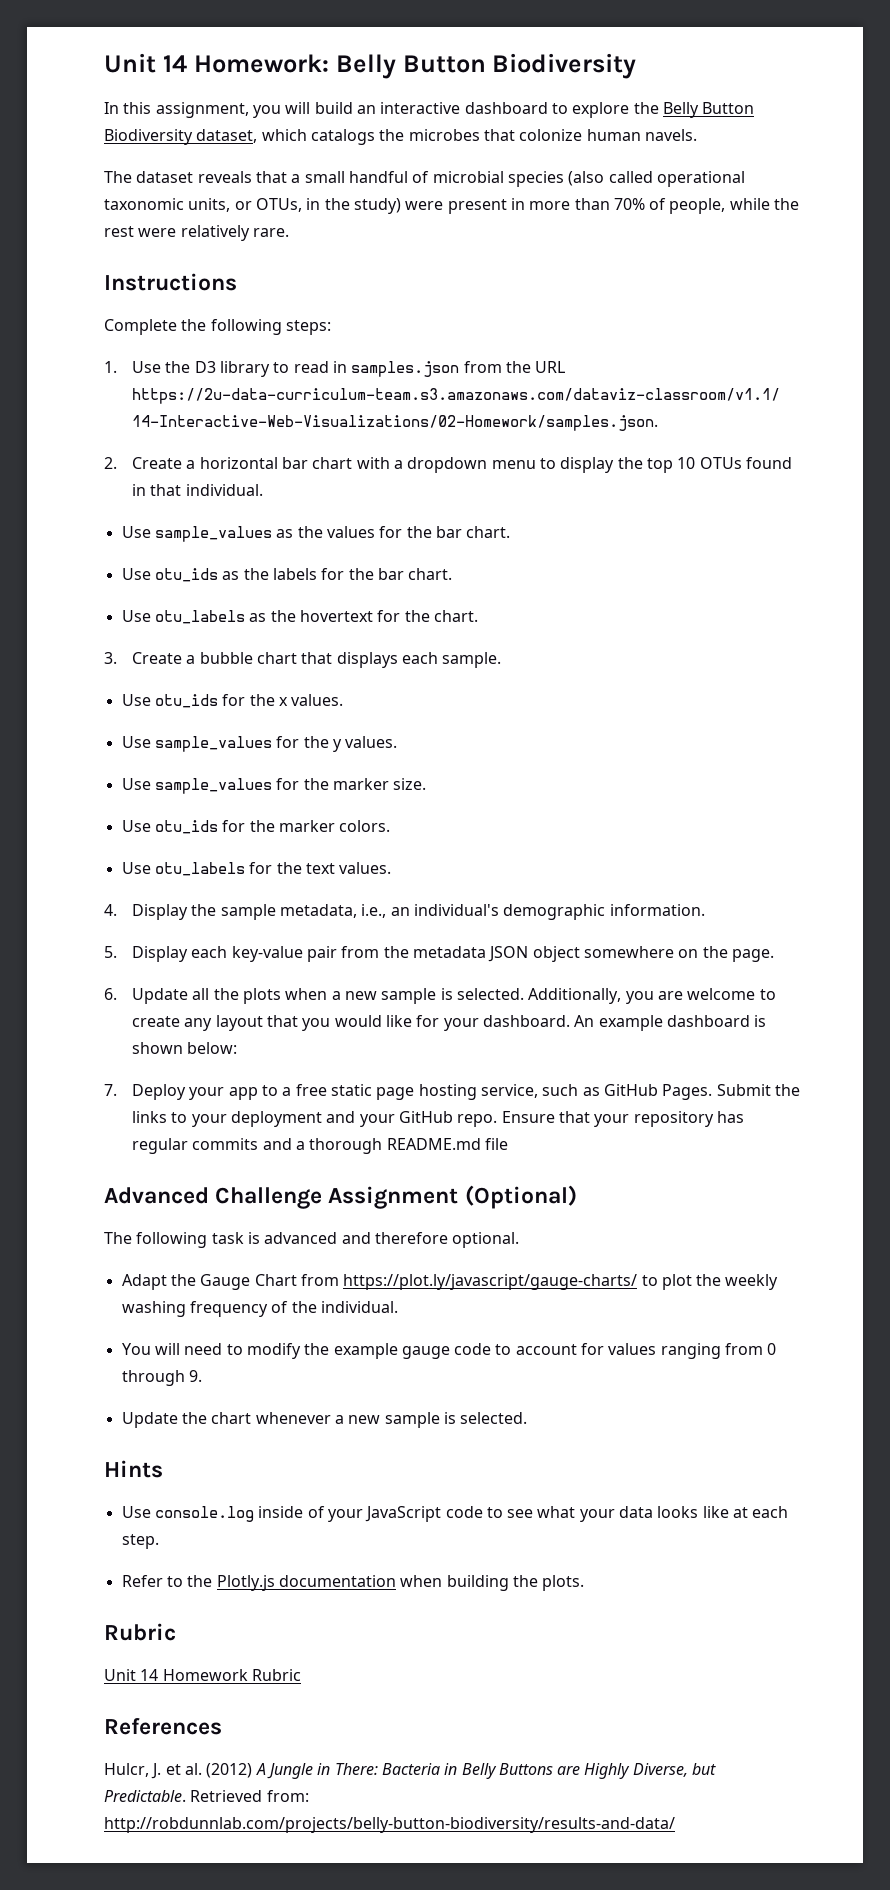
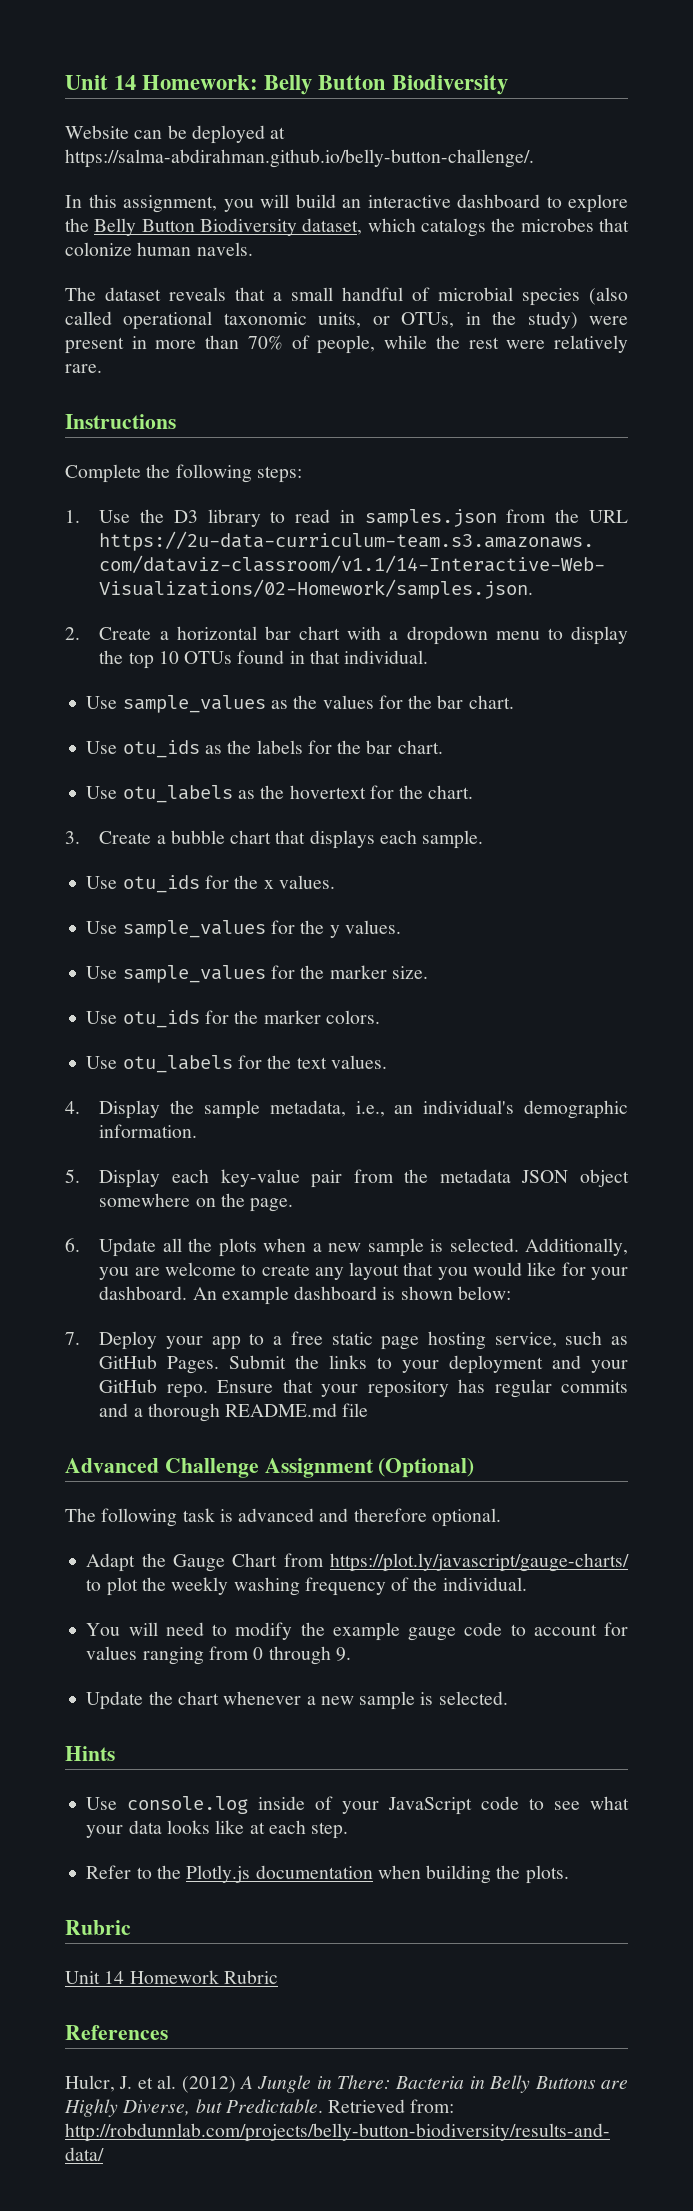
(637, 66) none -> [65,125,286,144] [65,149,534,168] // Website can be deployed at https://salma-abdirahman.github.io/belly-button-challenge/.

